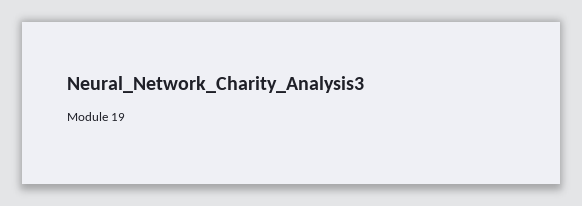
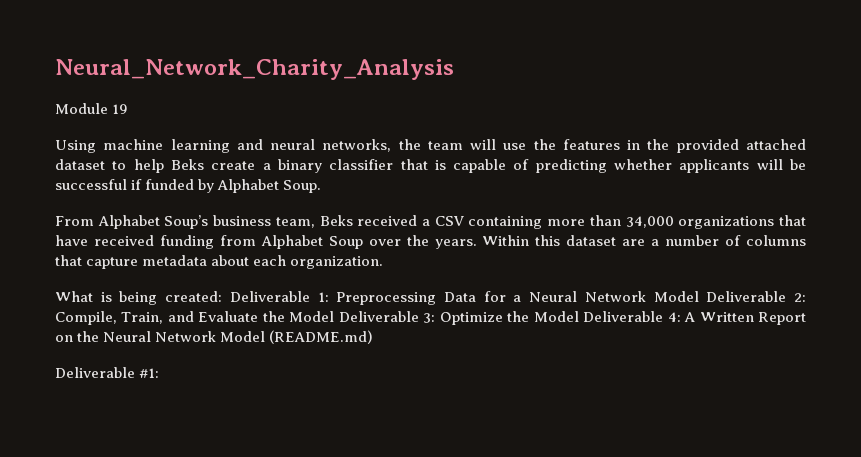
[67,76,364,93] Neural_Network_Charity_Analysis3 -> [55,59,454,80] Neural_Network_Charity_Analysis
(126, 117) none -> [55,139,806,153] [55,159,806,173] [55,179,322,193] [55,215,806,229] [55,235,806,249] [55,255,384,269] [55,291,806,305] [55,311,806,325] [55,330,374,344] [55,367,160,378] // Using machine learning and neural networks, the team will use the features in the provided attached dataset to help Beks create a binary classifier that is capable of predicting whether applicants will be successful if funded by Alphabet Soup. // From Alphabet Soup’s business team, Beks received a CSV containing more than 34,000 organizations that have received funding from Alphabet Soup over the years. Within this dataset are a number of columns that capture metadata about each organization. // What is being created: Deliverable 1: Preprocessing Data for a Neural Network Model Deliverable 2: Compile, Train, and Evaluate the Model Deliverable 3: Optimize the Model Deliverable 4: A Written Report on the Neural Network Model (README.md) // Deliverable #1:

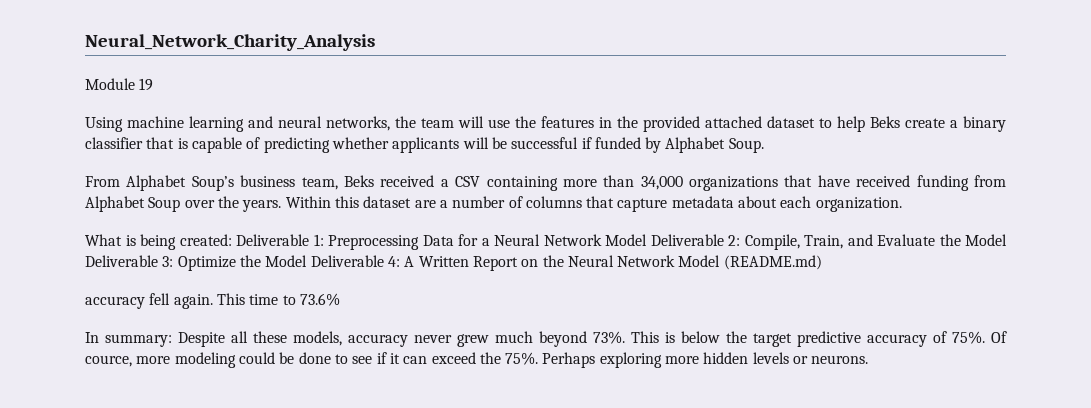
[55,367,160,378] Deliverable #1: -> [85,293,340,309] [85,331,1007,347] [85,352,869,368] accuracy fell again. This time to 73.6% // In summary: Despite all these models, accuracy never grew much beyond 73%. This is below the target predictive accuracy of 75%. Of cource, more modeling could be done to see if it can exceed the 75%. Perhaps exploring more hidden levels or neurons.

